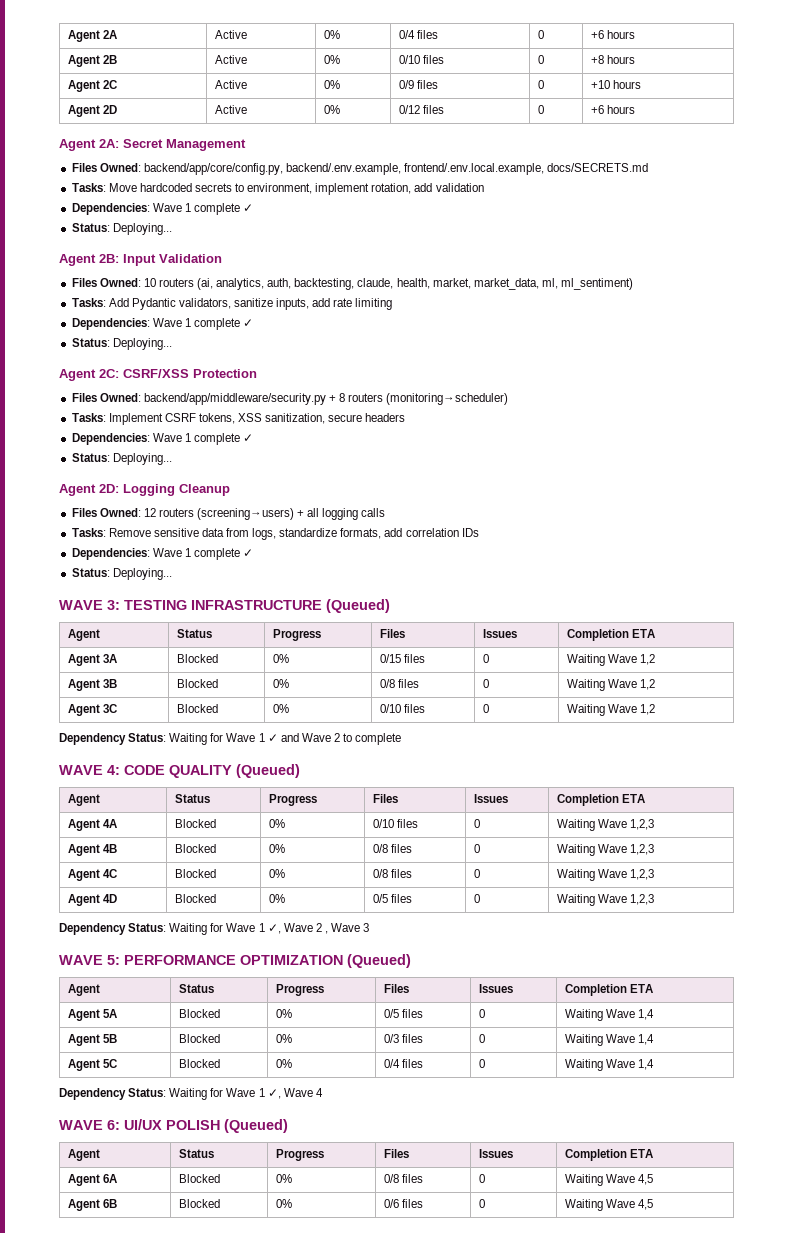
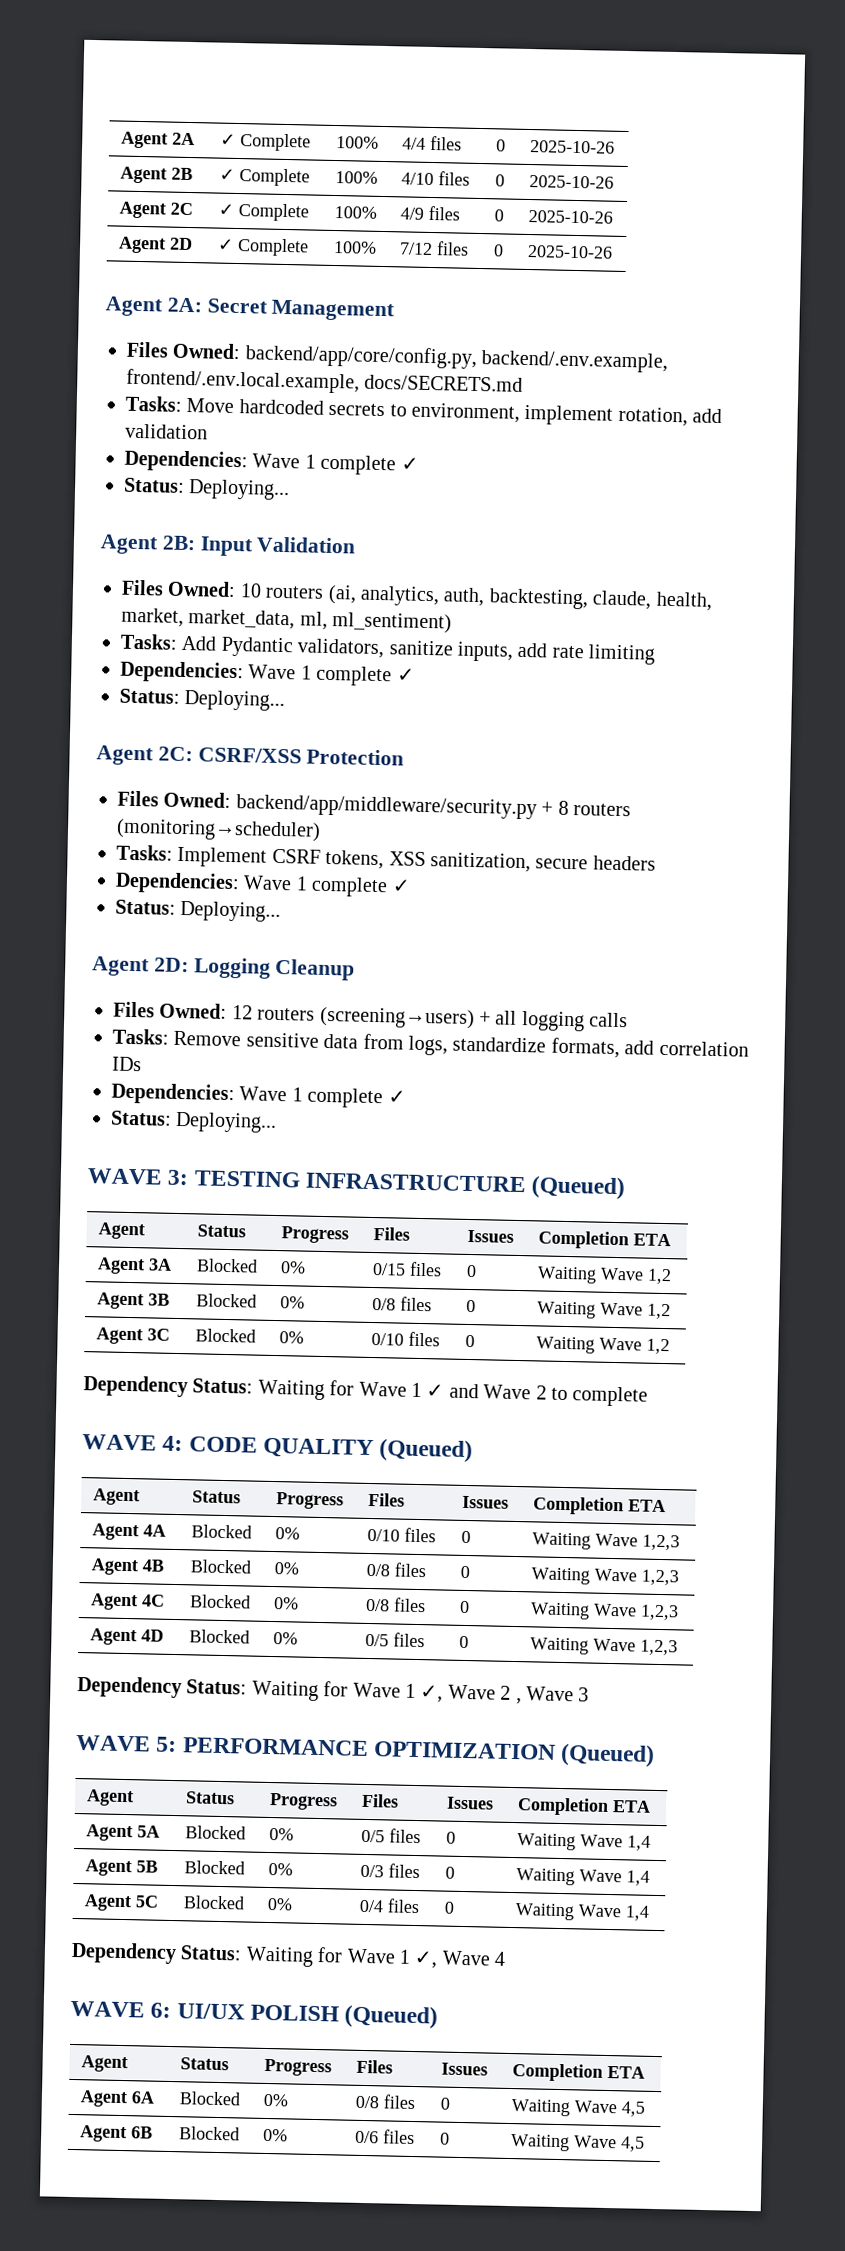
[214,30,247,39] [323,30,340,39] [398,30,438,39] [537,30,544,39] [590,30,635,39] Active | 0% | 0/4 files | 0 | +6 hours -> [219,133,311,152] [335,135,379,149] [401,135,462,151] [495,139,506,152] [529,139,615,154] ✓ Complete | 100% | 4/4 files | 0 | 2025-10-26
[214,55,247,64] [323,55,340,64] [398,55,444,64] [537,55,544,64] [590,55,635,64] Active | 0% | 0/10 files | 0 | +8 hours -> [218,168,310,187] [334,170,378,184] [400,171,470,186] [494,174,505,187] [528,174,614,189] ✓ Complete | 100% | 4/10 files | 0 | 2025-10-26
[214,80,247,89] [323,80,340,89] [398,80,438,89] [537,80,544,89] [590,80,641,89] Active | 0% | 0/9 files | 0 | +10 hours -> [217,203,309,222] [333,205,377,219] [399,205,460,221] [493,209,504,222] [527,209,613,224] ✓ Complete | 100% | 4/9 files | 0 | 2025-10-26
[214,105,247,114] [323,105,340,114] [398,105,444,114] [537,105,544,114] [590,105,635,114] Active | 0% | 0/12 files | 0 | +6 hours -> [216,237,309,257] [332,240,377,254] [398,241,469,256] [492,244,504,257] [526,244,613,259] ✓ Complete | 100% | 7/12 files | 0 | 2025-10-26

